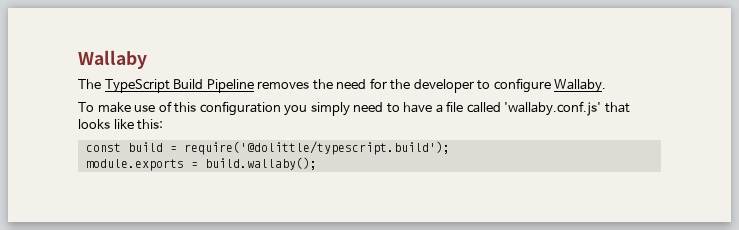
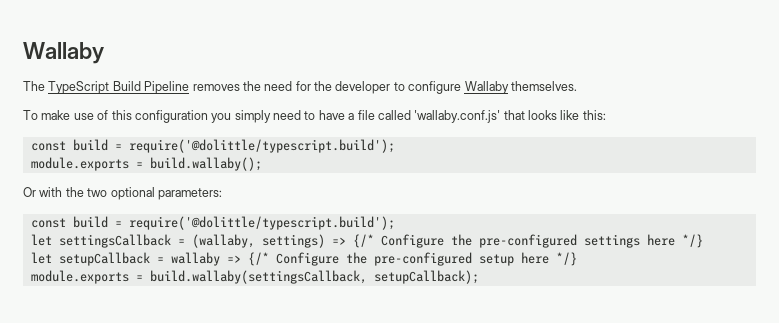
[554,79,607,93] Wallaby. -> [464,81,577,94] Wallaby themselves.
(317, 163) none -> [23,187,222,200] [30,216,395,230] [30,234,703,248] [30,252,577,266] [30,270,479,284] // Or with the two optional parameters: // const build = require('@dolittle/typescript.build'); // let settingsCallback = (wallaby, settings) => {/* Configure the pre-configured settings here */} // let setupCallback = wallaby => {/* Configure the pre-configured setup here */} // module.exports = build.wallaby(settingsCallback, setupCallback);

